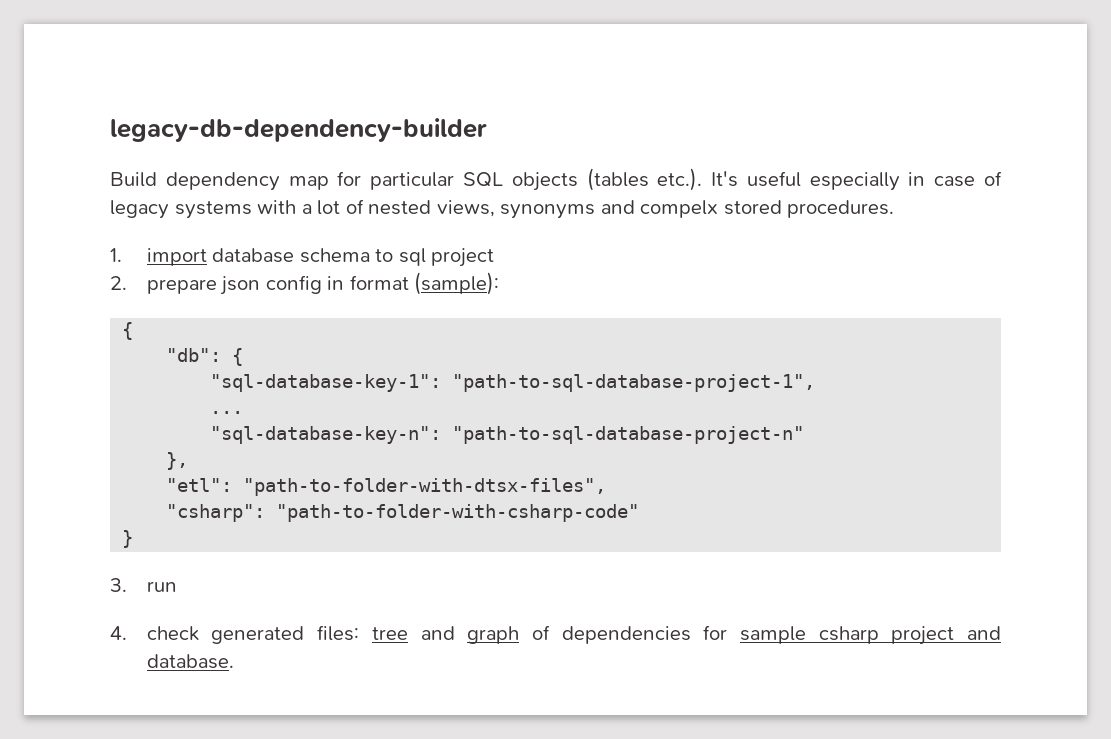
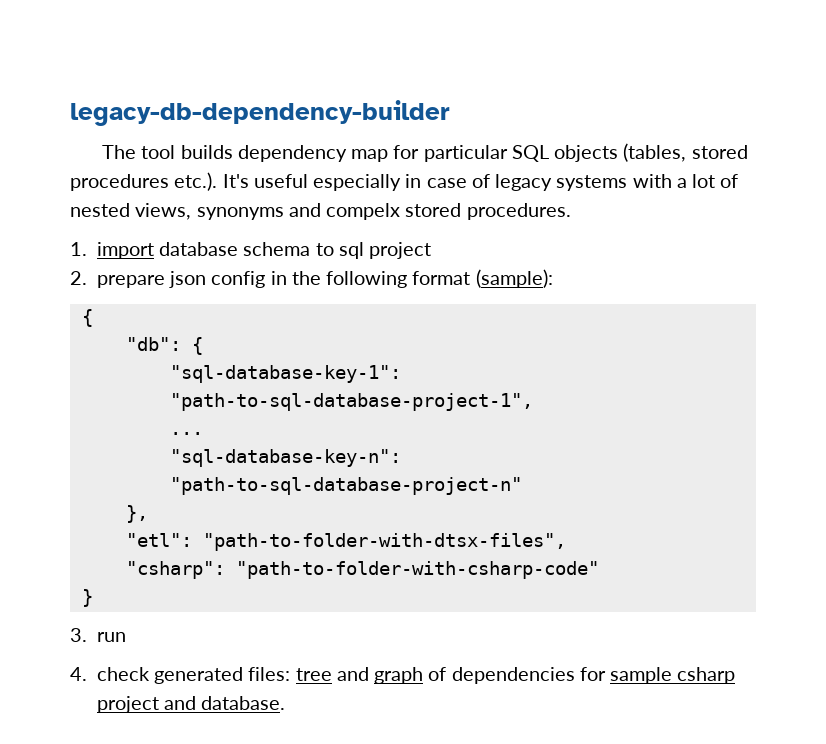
[110,172,157,187] Build -> [101,145,233,159] The tool builds
[586,168,649,191] (tables -> [623,143,748,162] [70,174,169,191] (tables, stored procedures
(345, 283) none -> [291,271,408,288] the following

